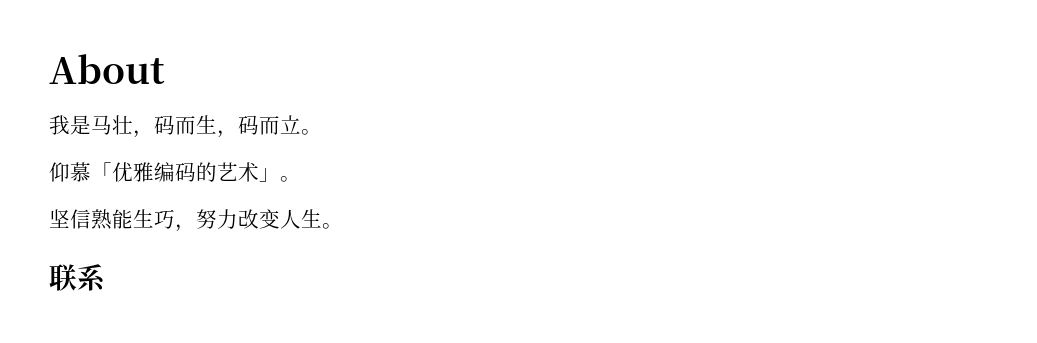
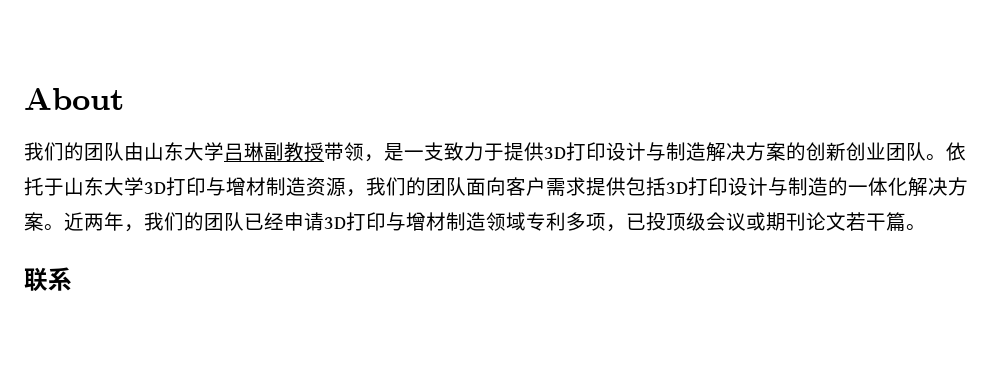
[70,115,322,138] [49,162,301,182] [49,209,322,232] 是马壮，码而生，码而立。 // 仰慕「优雅编码的艺术」。 // 坚信熟能生巧，努力改变人生 -> [44,142,966,162] [24,177,968,197] [24,212,906,232] 们的团队由山东大学吕琳副教授带领，是一支致力于提供3D打印设计与制造解决方案的创新创业团队。依托于山东大学3D打印与增材制造资源，我们的团队面向客户需求提供包括3D打印设计与制造的一体化解决方案。近两年，我们的团队已经申请3D打印与增材制造领域专利多项，已投顶级会议或期刊论文若干篇

